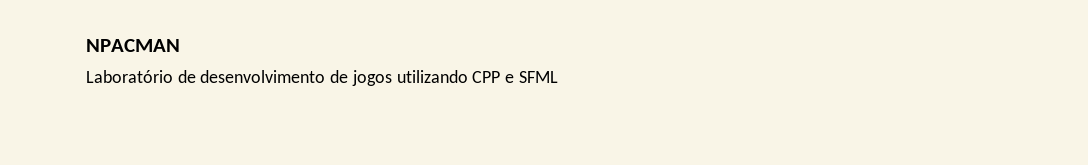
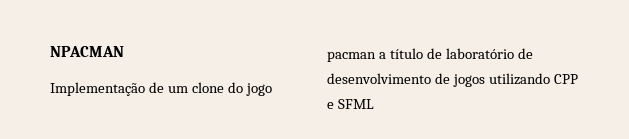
[86,70,173,83] Laboratório -> [50,82,272,96] [327,48,514,62] Implementação de um clone do jogo pacman a título de laboratório

